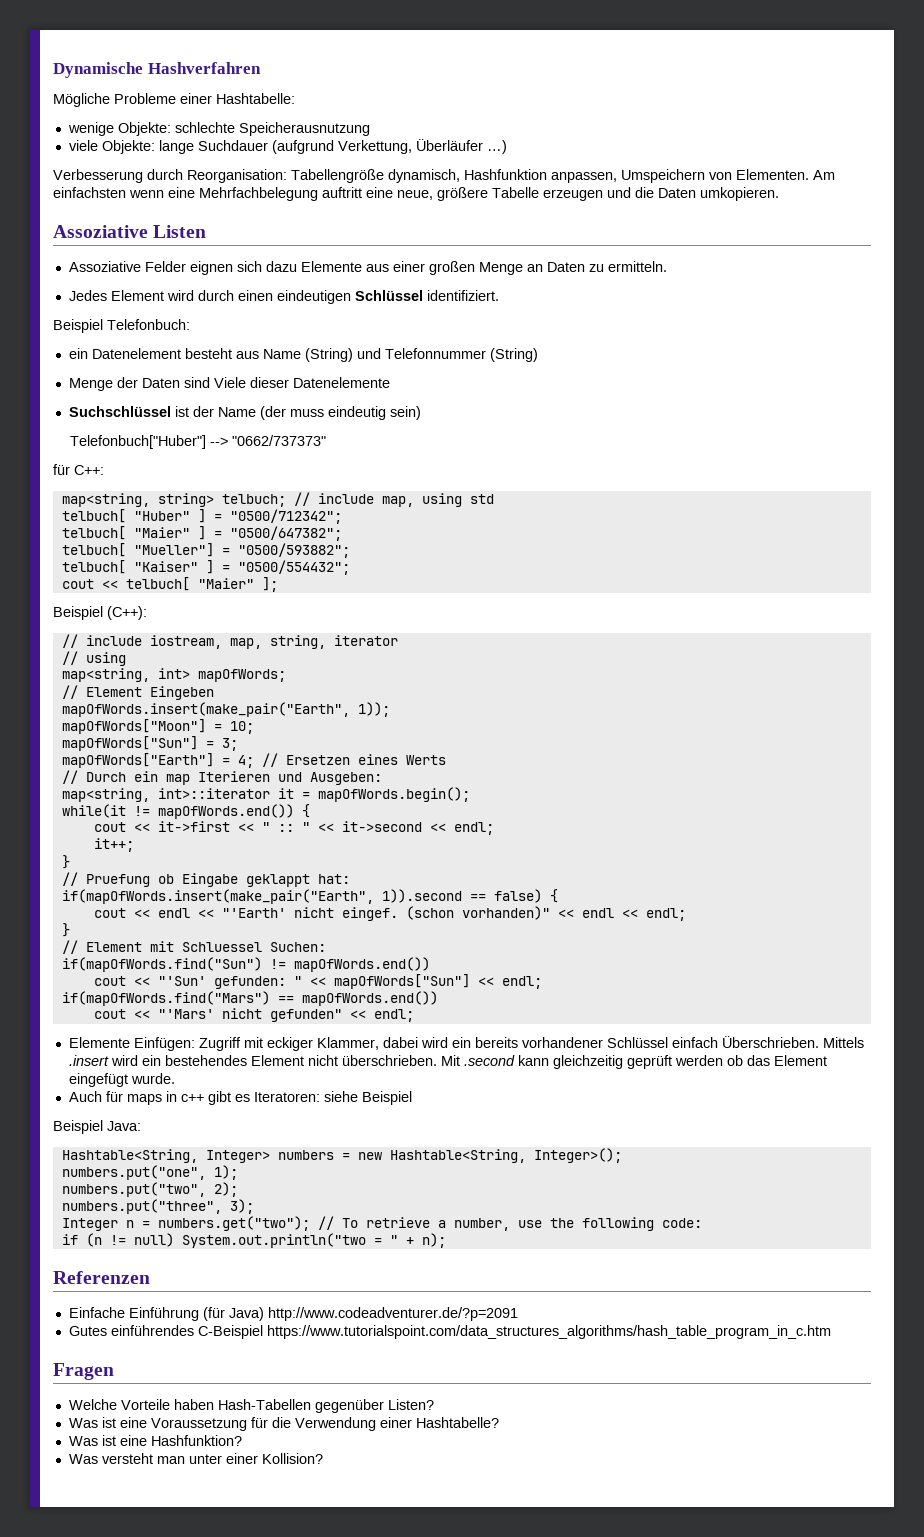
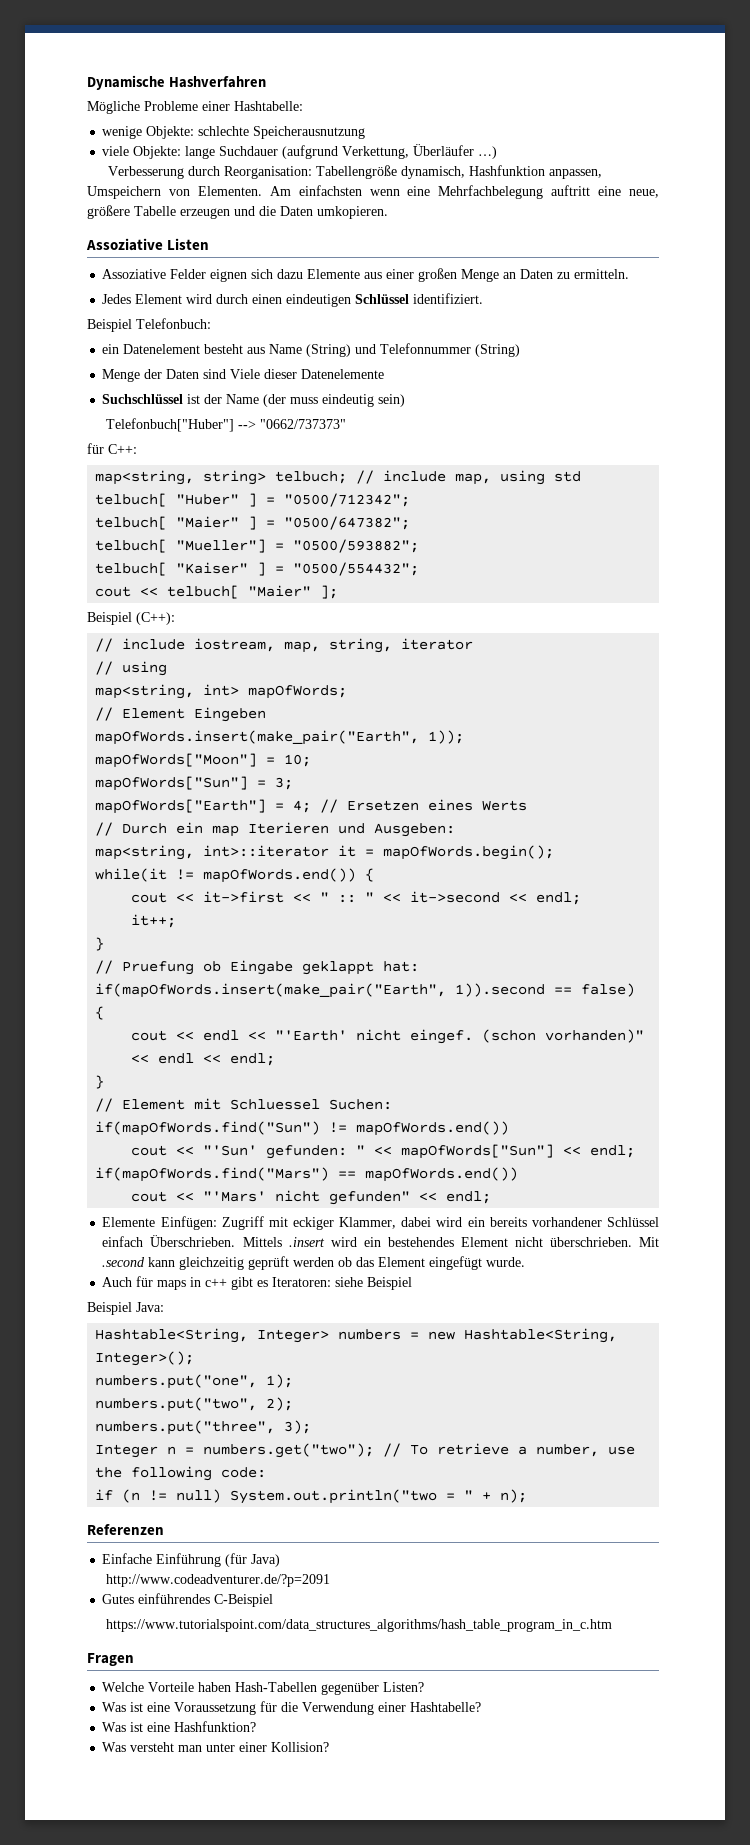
(264, 1314) none -> (281, 1560) //
(263, 1332) none -> (274, 1600) //

